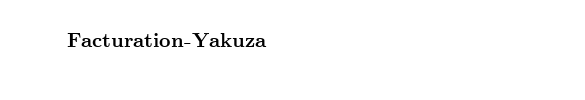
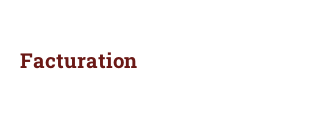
[67,33,267,48] Facturation-Yakuza -> [20,52,137,69] Facturation

